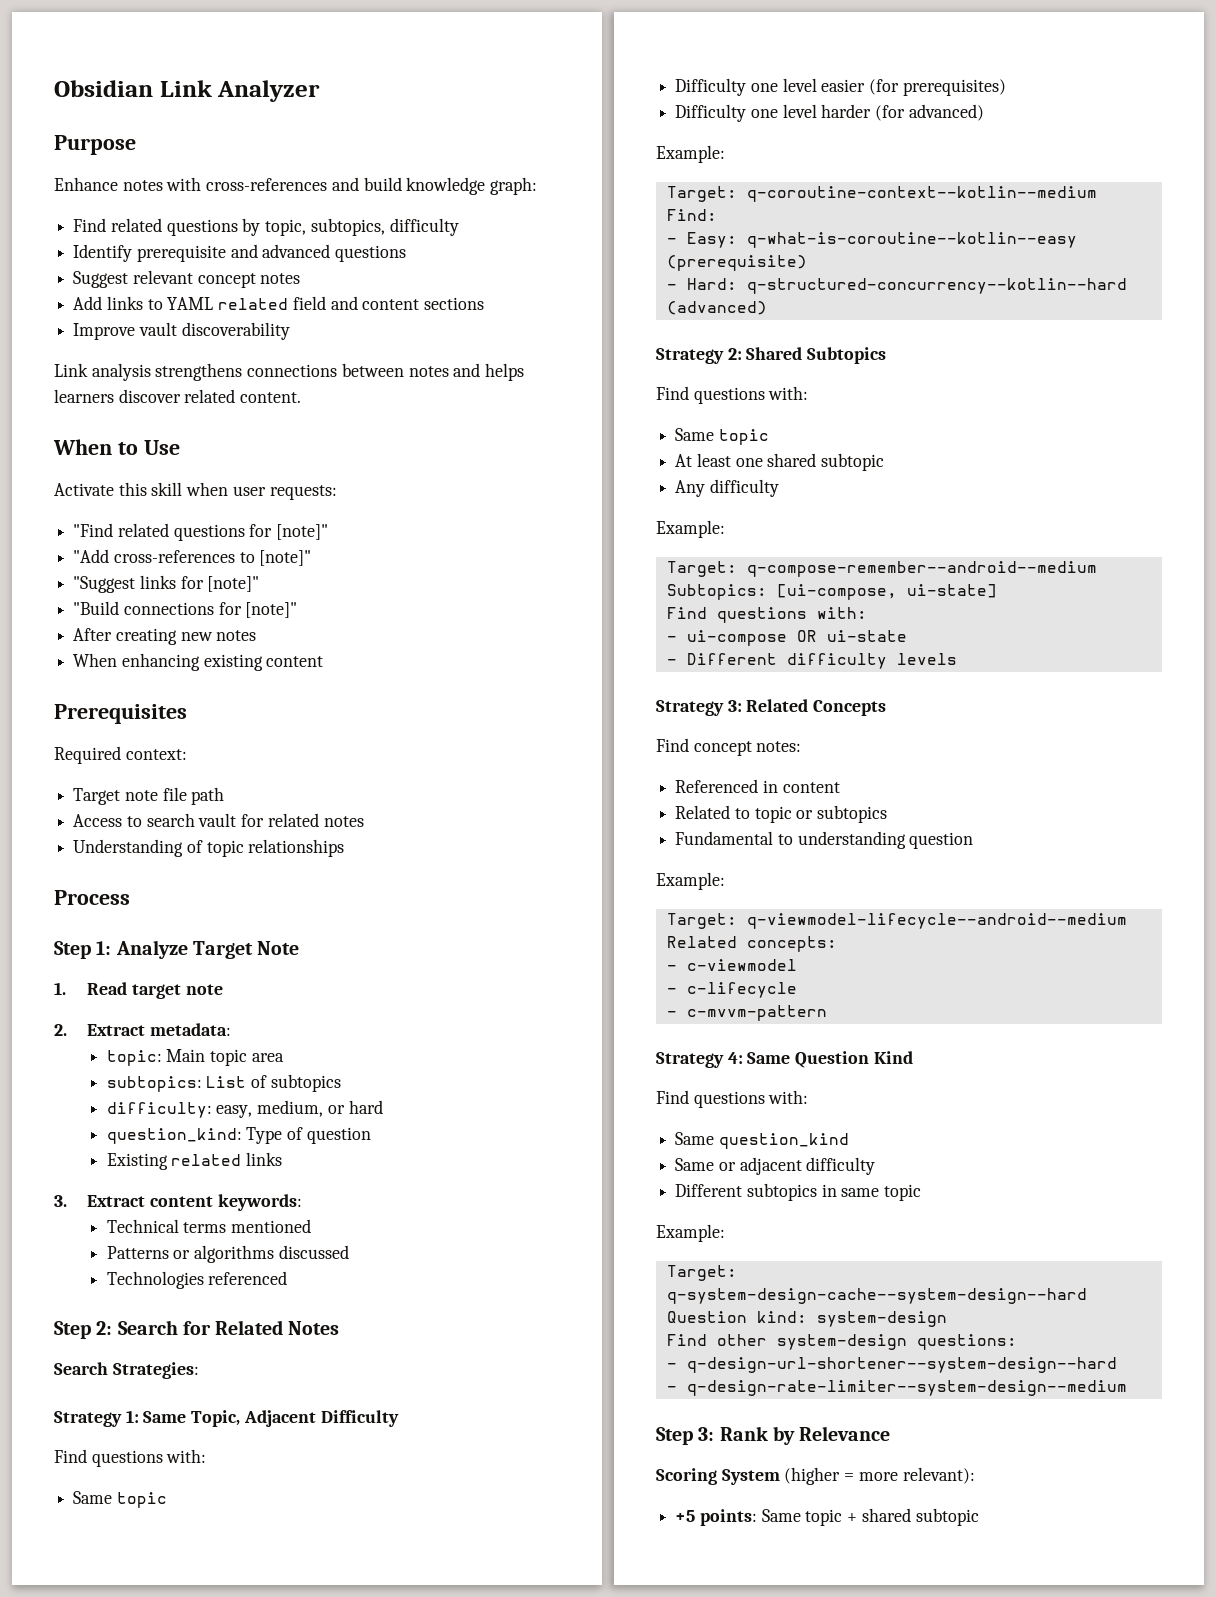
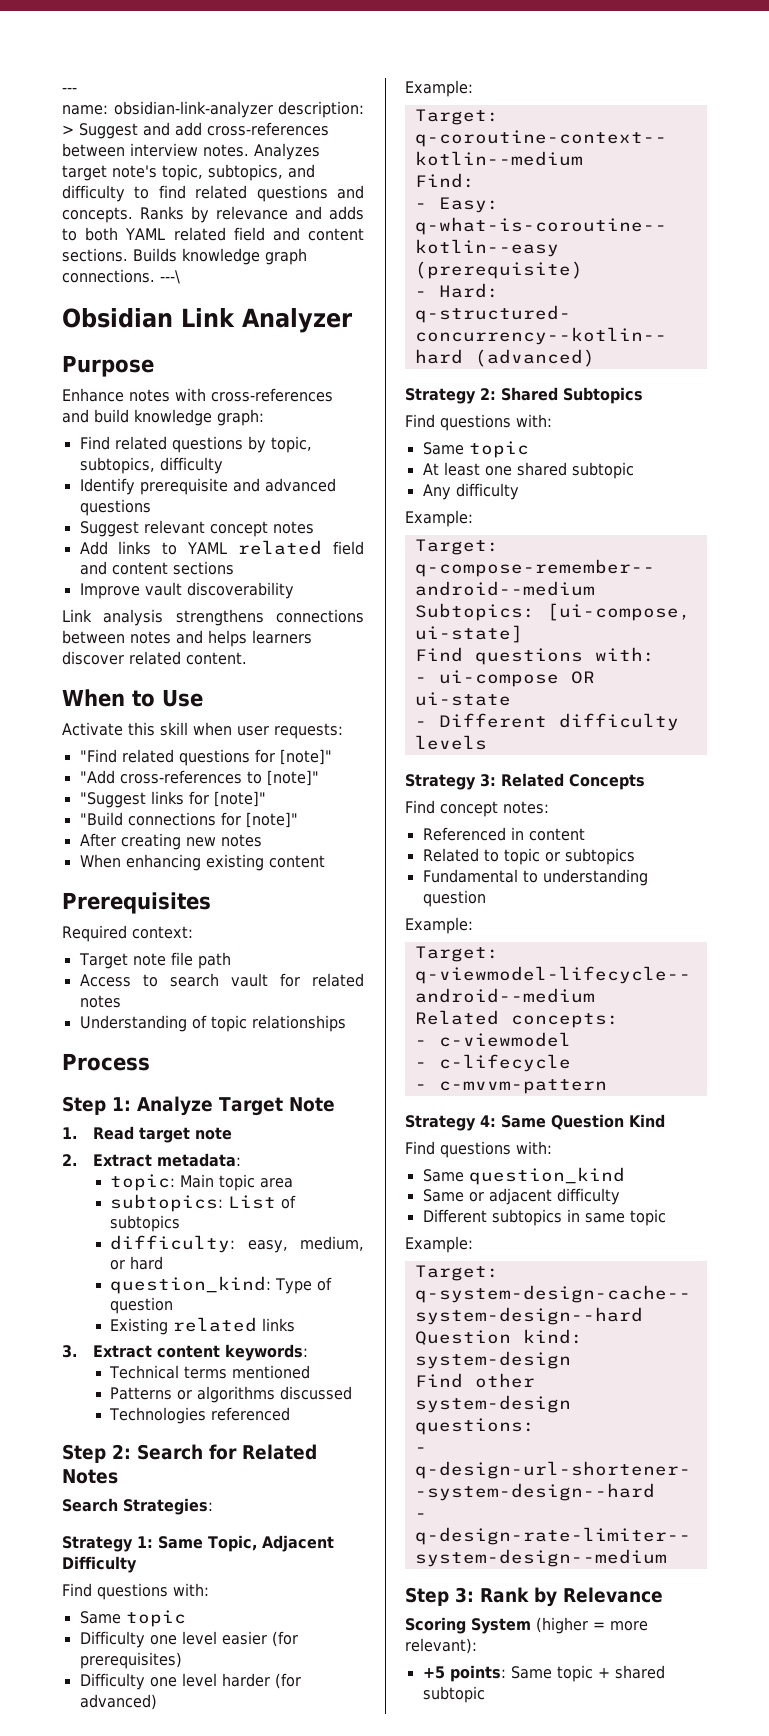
(54, 88) none -> [62,87,77,93] [62,101,364,118] [62,122,329,139] [62,143,320,160] [62,164,315,181] [62,185,364,202] [62,206,364,223] [62,227,364,241] [62,248,307,265] [62,269,180,284] --- // name: obsidian-link-analyzer description: > Suggest and add cross-references between interview notes. Analyzes target note's topic, subtopics, and difficulty to find related questions and concepts. Ranks by relevance and adds to both YAML related field and content sections. Builds knowledge graph connections. ---\ //

